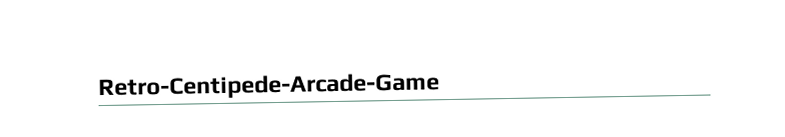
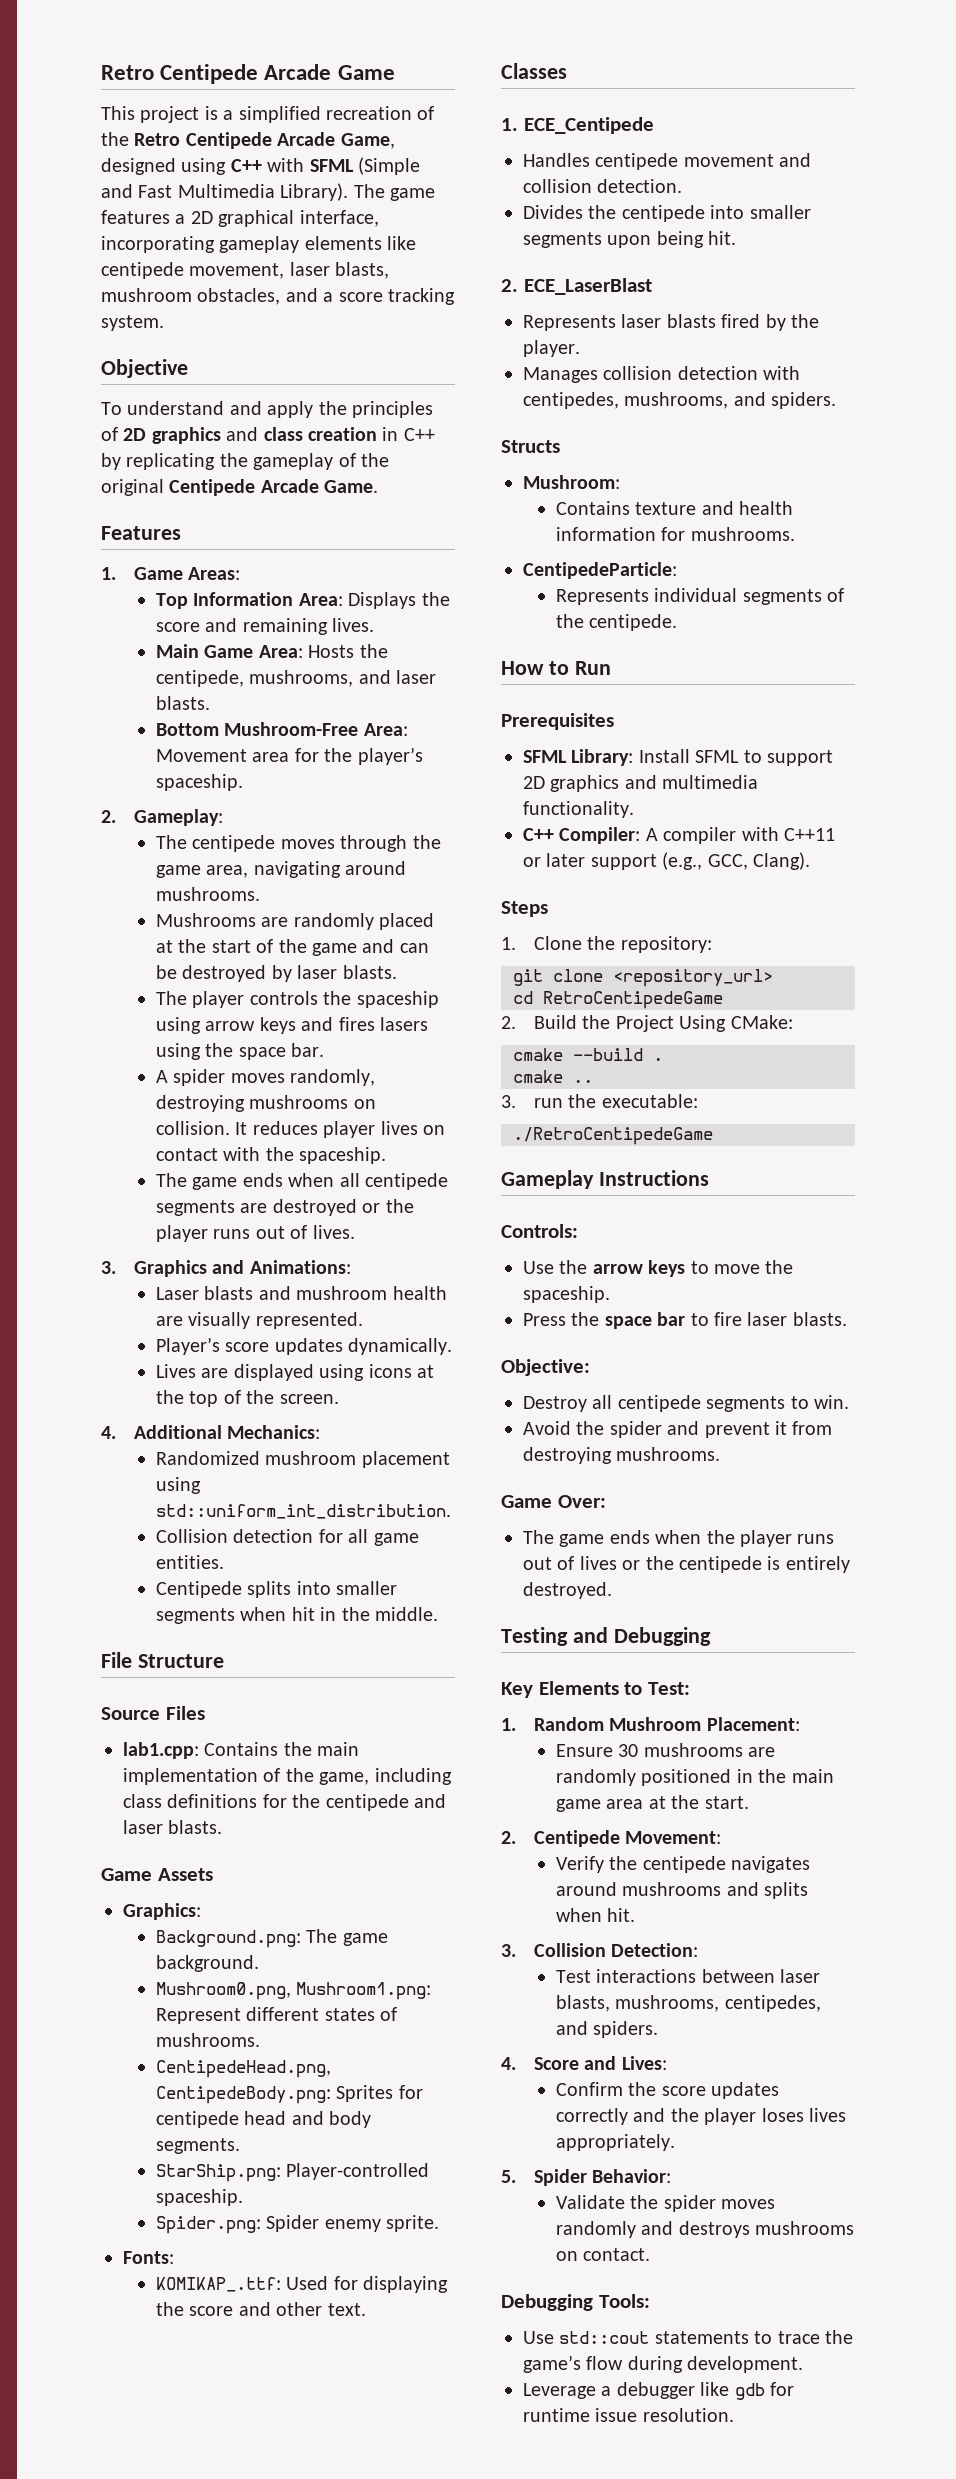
[98,72,440,101] Retro-Centipede-Arcade-Game -> [101,64,395,84] [101,106,435,123] [101,132,395,149] [101,157,420,175] [101,183,435,201] [101,210,379,227] [101,236,417,253] [101,262,390,279] [101,288,455,305] [101,315,164,331] [101,359,188,378] [101,401,433,418] [101,427,435,444] [101,453,389,470] [101,479,379,496] [101,526,181,540] [101,567,241,580] [155,592,450,609] [155,618,375,635] [155,644,388,658] [155,670,437,687] [155,696,210,710] [155,722,408,736] [155,747,423,765] [155,774,243,791] [101,809,223,826] [155,835,441,852] [155,861,407,878] [155,887,260,901] [155,913,435,930] [155,939,429,956] [155,965,397,982] [155,991,439,1008] [155,1017,428,1034] [155,1043,325,1060] [155,1069,376,1086] [155,1095,376,1112] [155,1121,445,1138] [155,1147,387,1164] [155,1173,448,1190] [155,1199,414,1216] [155,1225,355,1242] [101,1260,351,1277] [155,1286,447,1300] [155,1312,363,1329] [155,1337,453,1355] [155,1364,434,1381] [155,1390,339,1407] [101,1425,321,1439] [155,1451,450,1468] [155,1477,201,1494] [155,1504,451,1519] [155,1529,419,1546] [155,1555,224,1569] [155,1581,398,1598] [155,1607,438,1624] [101,1652,224,1668] [101,1706,205,1720] [123,1742,360,1759] [123,1768,452,1785] [123,1794,446,1811] [123,1820,223,1834] [101,1868,213,1881] [123,1903,201,1920] [155,1929,388,1948] [155,1955,259,1972] [155,1982,432,2000] [155,2007,398,2024] [155,2033,260,2047] [155,2060,331,2078] [155,2085,423,2104] [155,2111,372,2128] [155,2138,240,2154] [155,2163,430,2182] [155,2189,243,2206] [155,2215,440,2234] [123,2251,174,2264] [155,2276,449,2293] [155,2302,366,2316] [501,63,567,79] [501,117,654,134] [523,153,812,170] [523,179,683,193] [523,205,811,222] [523,231,737,248] [501,278,652,295] [523,314,819,331] [523,340,580,357] [523,366,801,383] [523,392,837,409] [501,440,560,453] [523,475,620,489] [555,501,794,515] [555,527,795,541] [523,562,677,579] [555,588,845,605] [555,614,678,631] [501,661,611,675] [501,713,614,730] [523,749,833,766] [523,775,759,792] [523,801,634,818] [523,827,835,844] [523,852,810,870] [501,901,548,917] [501,936,712,953] [513,969,773,987] [513,991,723,1009] [501,1015,793,1032] [513,1048,663,1061] [513,1070,593,1083] [501,1094,698,1108] [513,1127,713,1145] [501,1170,709,1189] [501,1224,578,1238] [523,1260,794,1277] [523,1286,610,1303] [523,1312,847,1329] [501,1359,590,1376] [523,1395,849,1412] [523,1421,833,1438] [523,1447,721,1464] [501,1495,606,1508] [523,1530,835,1547] [523,1556,850,1573] [523,1582,612,1599] [501,1627,711,1646] [501,1681,691,1698] [501,1717,800,1731] [555,1743,776,1757] [555,1769,834,1786] [555,1795,749,1812] [501,1830,722,1847] [555,1856,811,1873] [555,1882,809,1899] [555,1908,636,1922] [501,1943,699,1957] [555,1969,821,1983] [555,1995,821,2012] [555,2021,659,2038] [501,2056,667,2070] [555,2082,780,2099] [555,2108,846,2125] [555,2134,675,2151] [501,2169,672,2186] [555,2195,776,2212] [555,2221,855,2238] [555,2248,651,2261] [501,2294,650,2311] [523,2330,853,2344] [523,2355,804,2373] [523,2382,794,2400] [523,2408,734,2422] Retro Centipede Arcade Game // This project is a simplified recreation of the Retro Centipede Arcade Game, designed using C++ with SFML (Simple and Fast Multimedia Library). The game features a 2D graphical interface, incorporating gameplay elements like centipede movement, laser blasts, mushroom obstacles, and a score tracking system. // Objective // To understand and apply the principles of 2D graphics and class creation in C++ by replicating the gameplay of the original Centipede Arcade Game. // Features // 1. Game Areas: // Top Information Area: Displays the score and remaining lives. // Main Game Area: Hosts the centipede, mushrooms, and laser blasts. // Bottom Mushroom-Free Area: Movement area for the player’s spaceship. // 2. Gameplay: // The centipede moves through the game area, navigating around mushrooms. // Mushrooms are randomly placed at the start of the game and can be destroyed by laser blasts. // The player controls the spaceship using arrow keys and fires lasers using the space bar. // A spider moves randomly, destroying mushrooms on collision. It reduces player lives on contact with the spaceship. // The game ends when all centipede segments are destroyed or the player runs out of lives. // 3. Graphics and Animations: // Laser blasts and mushroom health are visually represented. // Player’s score updates dynamically. // Lives are displayed using icons at the top of the screen. // 4. Additional Mechanics: // Randomized mushroom placement using std::uniform_int_distribution. // Collision detection for all game entities. // Centipede splits into smaller segments when hit in the middle. // File Structure // Source Files // lab1.cpp: Contains the main implementation of the game, including class definitions for the centipede and laser blasts. // Game Assets // Graphics: // Background.png: The game background. // Mushroom0.png, Mushroom1.png: Represent different states of mushrooms. // CentipedeHead.png, CentipedeBody.png: Sprites for centipede head and body segments. // StarShip.png: Player-controlled spaceship. // Spider.png: Spider enemy sprite. // Fonts: // KOMIKAP_.ttf: Used for displaying the score and other text. // Classes // 1. ECE_Centipede // Handles centipede movement and collision detection. // Divides the centipede into smaller segments upon being hit. // 2. ECE_LaserBlast // Represents laser blasts fired by the player. // Manages collision detection with centipedes, mushrooms, and spiders. // Structs // Mushroom: // Contains texture and health information for mushrooms. // CentipedeParticle: // Represents individual segments of the centipede. // How to Run // Prerequisites // SFML Library: Install SFML to support 2D graphics and multimedia functionality. // C++ Compiler: A compiler with C++11 or later support (e.g., GCC, Clang). // Steps // 1. Clone the repository: // git clone <repository_url> // cd RetroCentipedeGame // 2. Build the Project Using CMake: // cmake --build . // cmake .. // 3. run the executable: // ./RetroCentipedeGame // Gameplay Instructions // Controls: // Use the arrow keys to move the spaceship. // Press the space bar to fire laser blasts. // Objective: // Destroy all centipede segments to win. // Avoid the spider and prevent it from destroying mushrooms. // Game Over: // The game ends when the player runs out of lives or the centipede is entirely destroyed. // Testing and Debugging // Key Elements to Test: // 1. Random Mushroom Placement: // Ensure 30 mushrooms are randomly positioned in the main game area at the start. // 2. Centipede Movement: // Verify the centipede navigates around mushrooms and splits when hit. // 3. Collision Detection: // Test interactions between laser blasts, mushrooms, centipedes, and spiders. // 4. Score and Lives: // Confirm the score updates correctly and the player loses lives appropriately. // 5. Spider Behavior: // Validate the spider moves randomly and destroys mushrooms on contact. // Debugging Tools: // Use std::cout statements to trace the game’s flow during development. // Leverage a debugger like gdb for runtime issue resolution.

